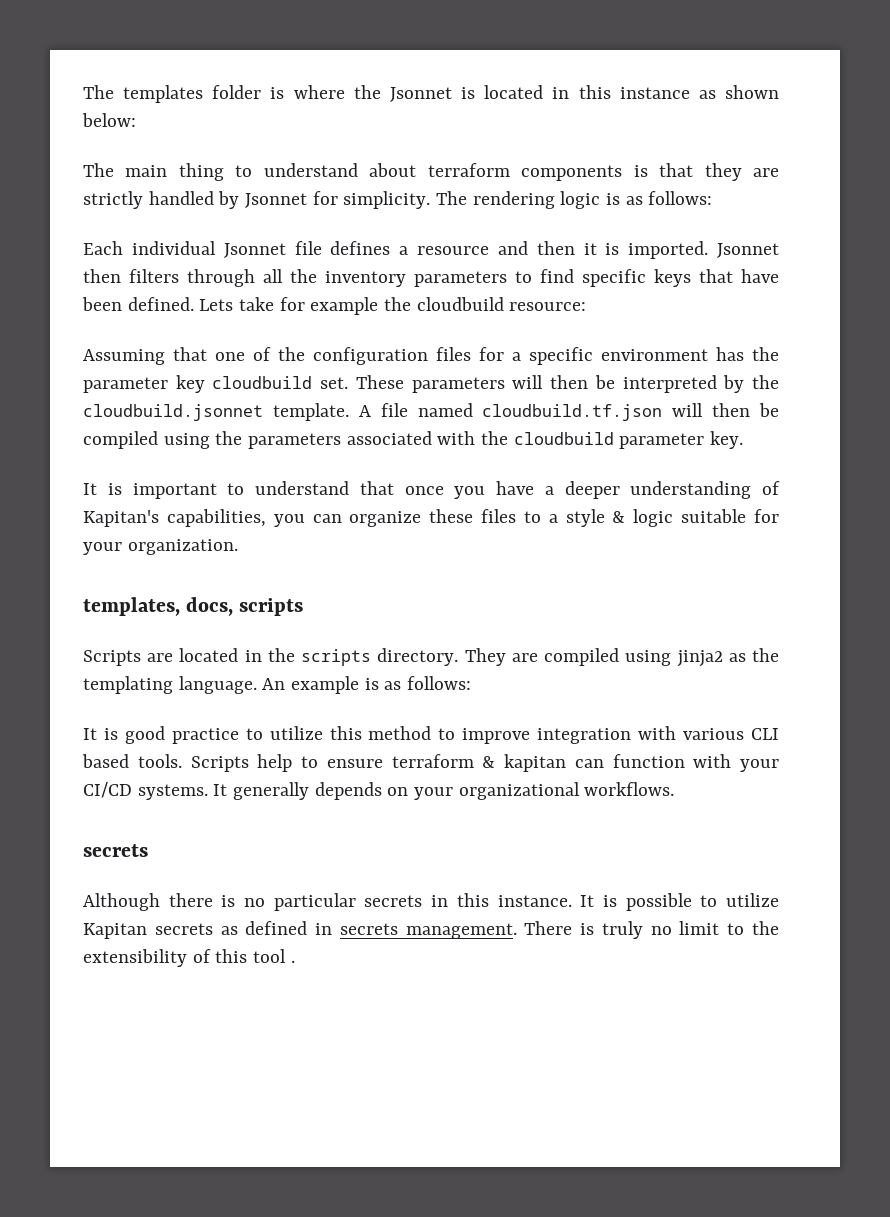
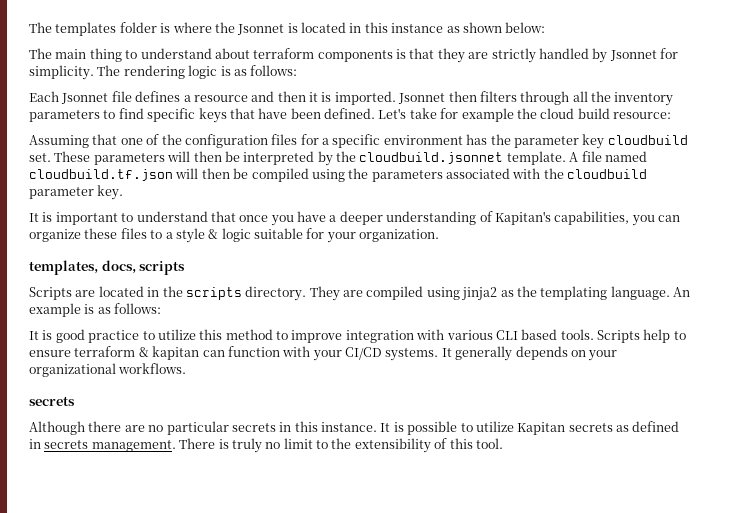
[131,241,216,255] individual -> (59, 96) none
[199,299,234,311] Lets -> [378,108,407,119] Let's
[416,297,504,311] cloudbuild -> [540,108,610,119] cloud build
[221,895,236,907] is -> [124,425,145,432] are
[253,949,295,963] tool . -> [475,438,503,449] tool.

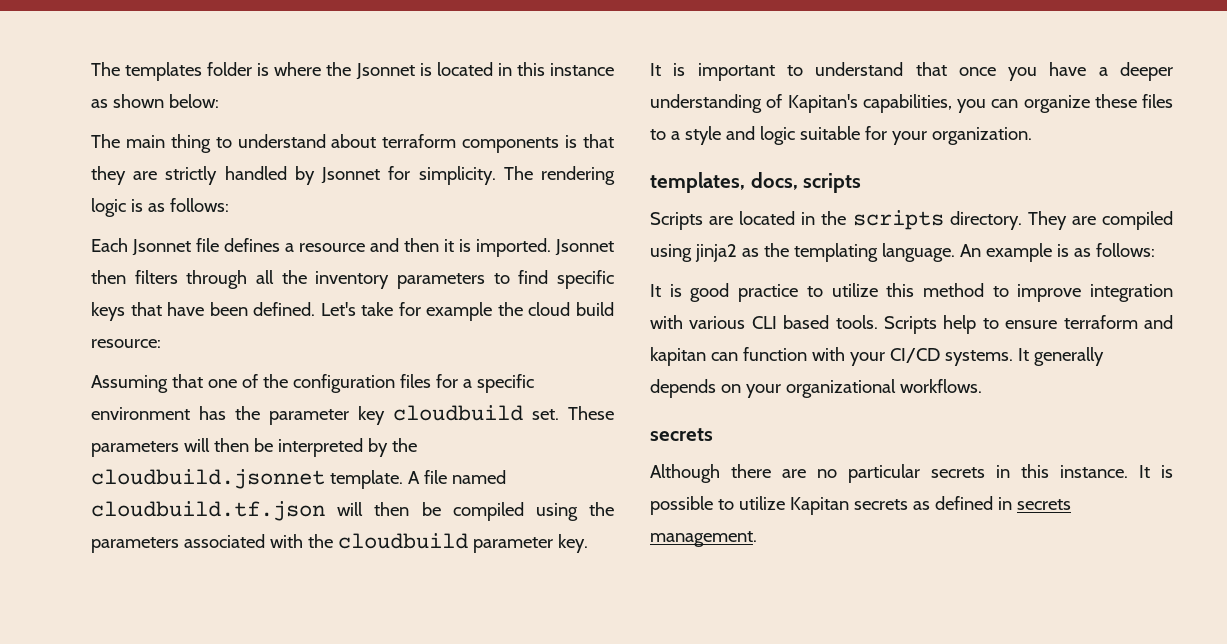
[208,229,219,239] & -> [725,126,755,140] and
[138,347,149,357] & -> [1144,315,1173,329] and
[179,438,503,453] There is truly no limit to the extensibility of this tool. -> (757, 539) none

